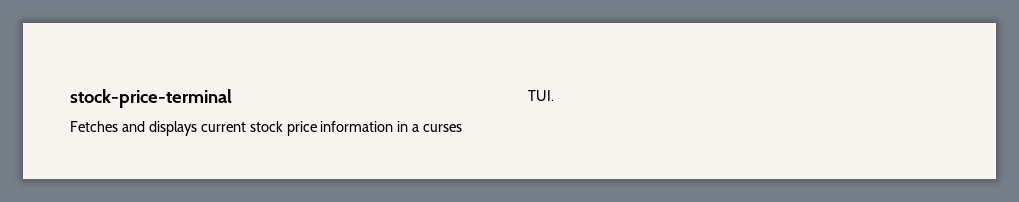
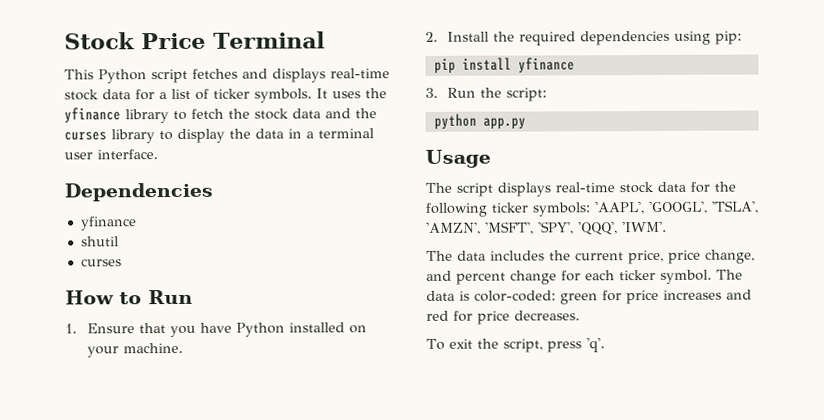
[70,89,232,108] [70,121,463,136] [528,90,554,101] stock-price-terminal // Fetches and displays current stock price information in a curses TUI. -> [64,31,325,50] [64,68,390,84] [64,88,387,103] [64,107,377,124] [64,128,374,144] [64,149,158,160] [64,182,213,202] [80,216,137,231] [80,236,119,247] [80,258,122,267] [65,289,193,305] [65,322,368,338] [87,342,184,358] [425,30,743,46] [433,57,575,73] [425,87,548,102] [433,113,526,129] [425,149,491,168] [425,181,736,197] [425,200,759,217] [426,220,667,236] [426,249,755,265] [426,269,743,285] [426,289,752,305] [426,310,580,325] [426,337,605,353] Stock Price Terminal // This Python script fetches and displays real-time stock data for a list of ticker symbols. It uses the yfinance library to fetch the stock data and the curses library to display the data in a terminal user interface. // Dependencies // yfinance // shutil // curses // How to Run // 1. Ensure that you have Python installed on your machine. // 2. Install the required dependencies using pip: // pip install yfinance // 3. Run the script: // python app.py // Usage // The script displays real-time stock data for the following ticker symbols: 'AAPL', 'GOOGL', 'TSLA', 'AMZN', 'MSFT', 'SPY', 'QQQ', 'IWM'. // The data includes the current price, price change, and percent change for each ticker symbol. The data is color-coded: green for price increases and red for price decreases. // To exit the script, press 'q'.

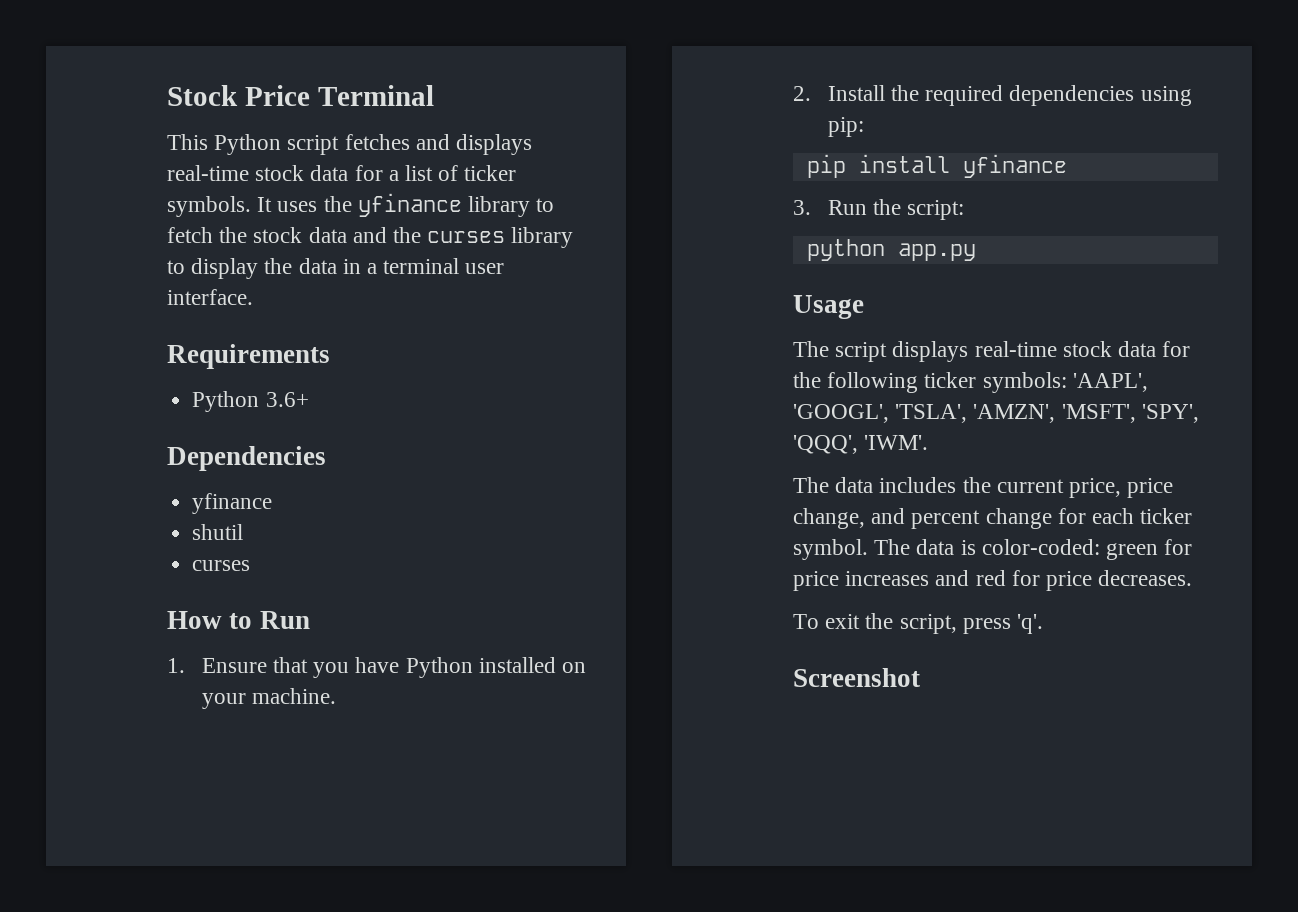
(158, 154) none -> [167,344,330,369] [192,391,309,412] // Requirements // Python 3.6+
(605, 345) none -> [793,668,920,687] // Screenshot

